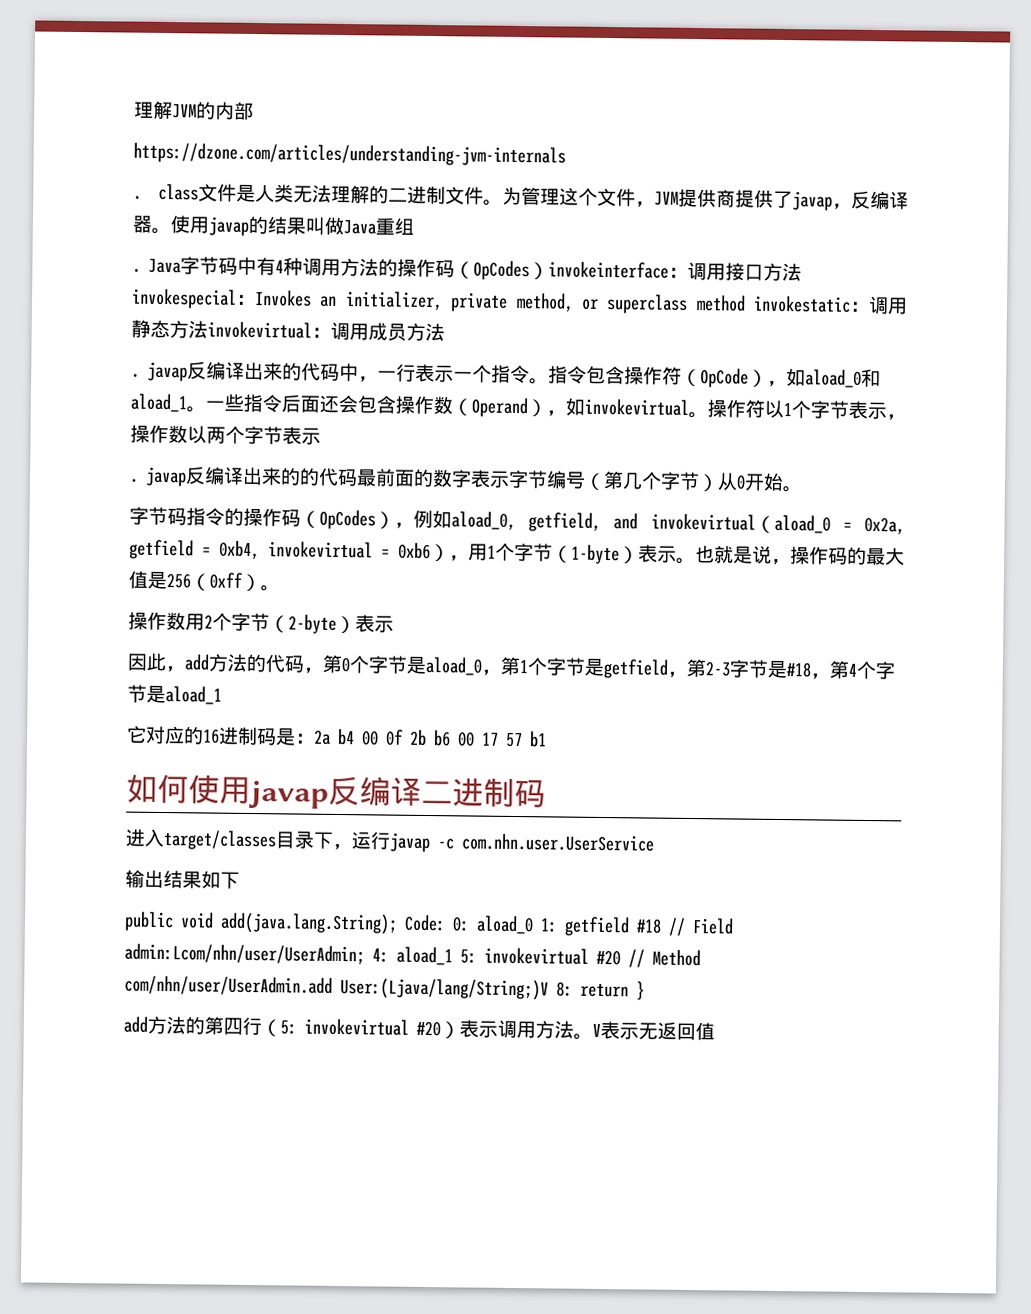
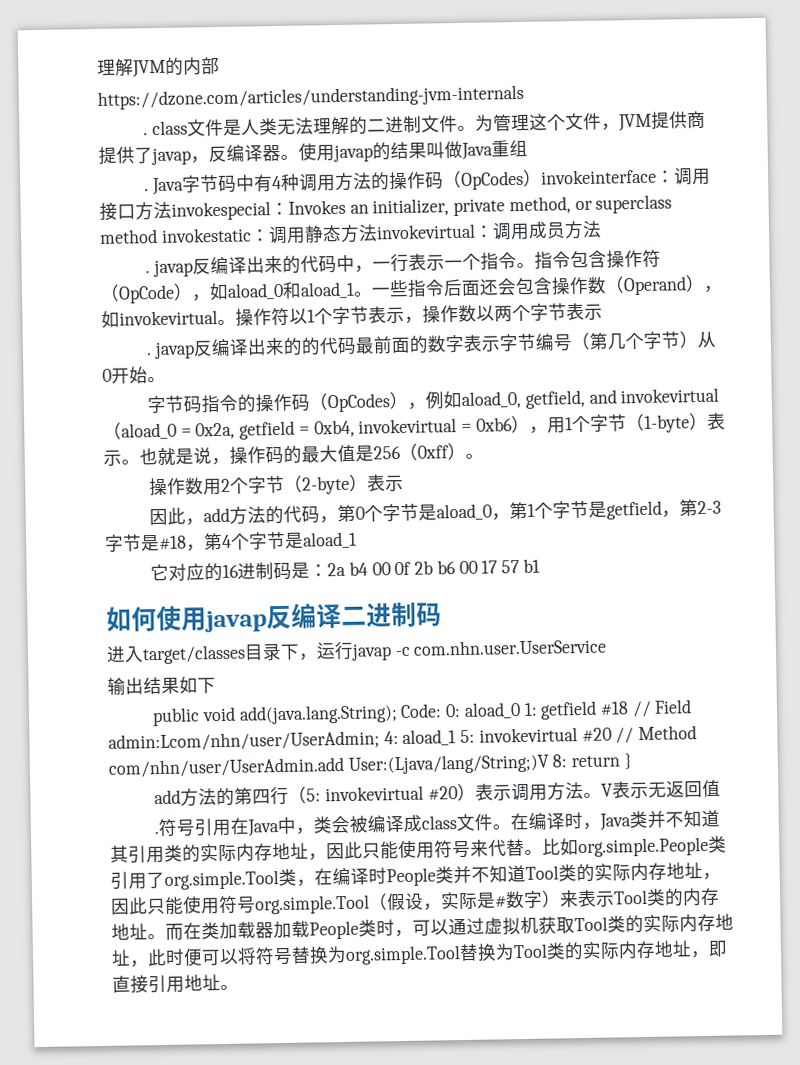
(715, 1031) none -> [154,809,721,838] [110,835,727,864] [110,862,721,890] [111,887,720,915] [111,913,734,941] [111,940,728,968] [112,974,239,994] // .符号引用在Java中，类会被编译成class文件。在编译时，Java类并不知道其引用类的实际内存地址，因此只能使用符号来代替。比如org.simple.People类引用了org.simple.Tool类，在编译时People类并不知道Tool类的实际内存地址，因此只能使用符号org.simple.Tool（假设，实际是#数字）来表示Tool类的内存地址。而在类加载器加载People类时，可以通过虚拟机获取Tool类的实际内存地址，此时便可以将符号替换为org.simple.Tool替换为Tool类的实际内存地址，即直接引用地址。

